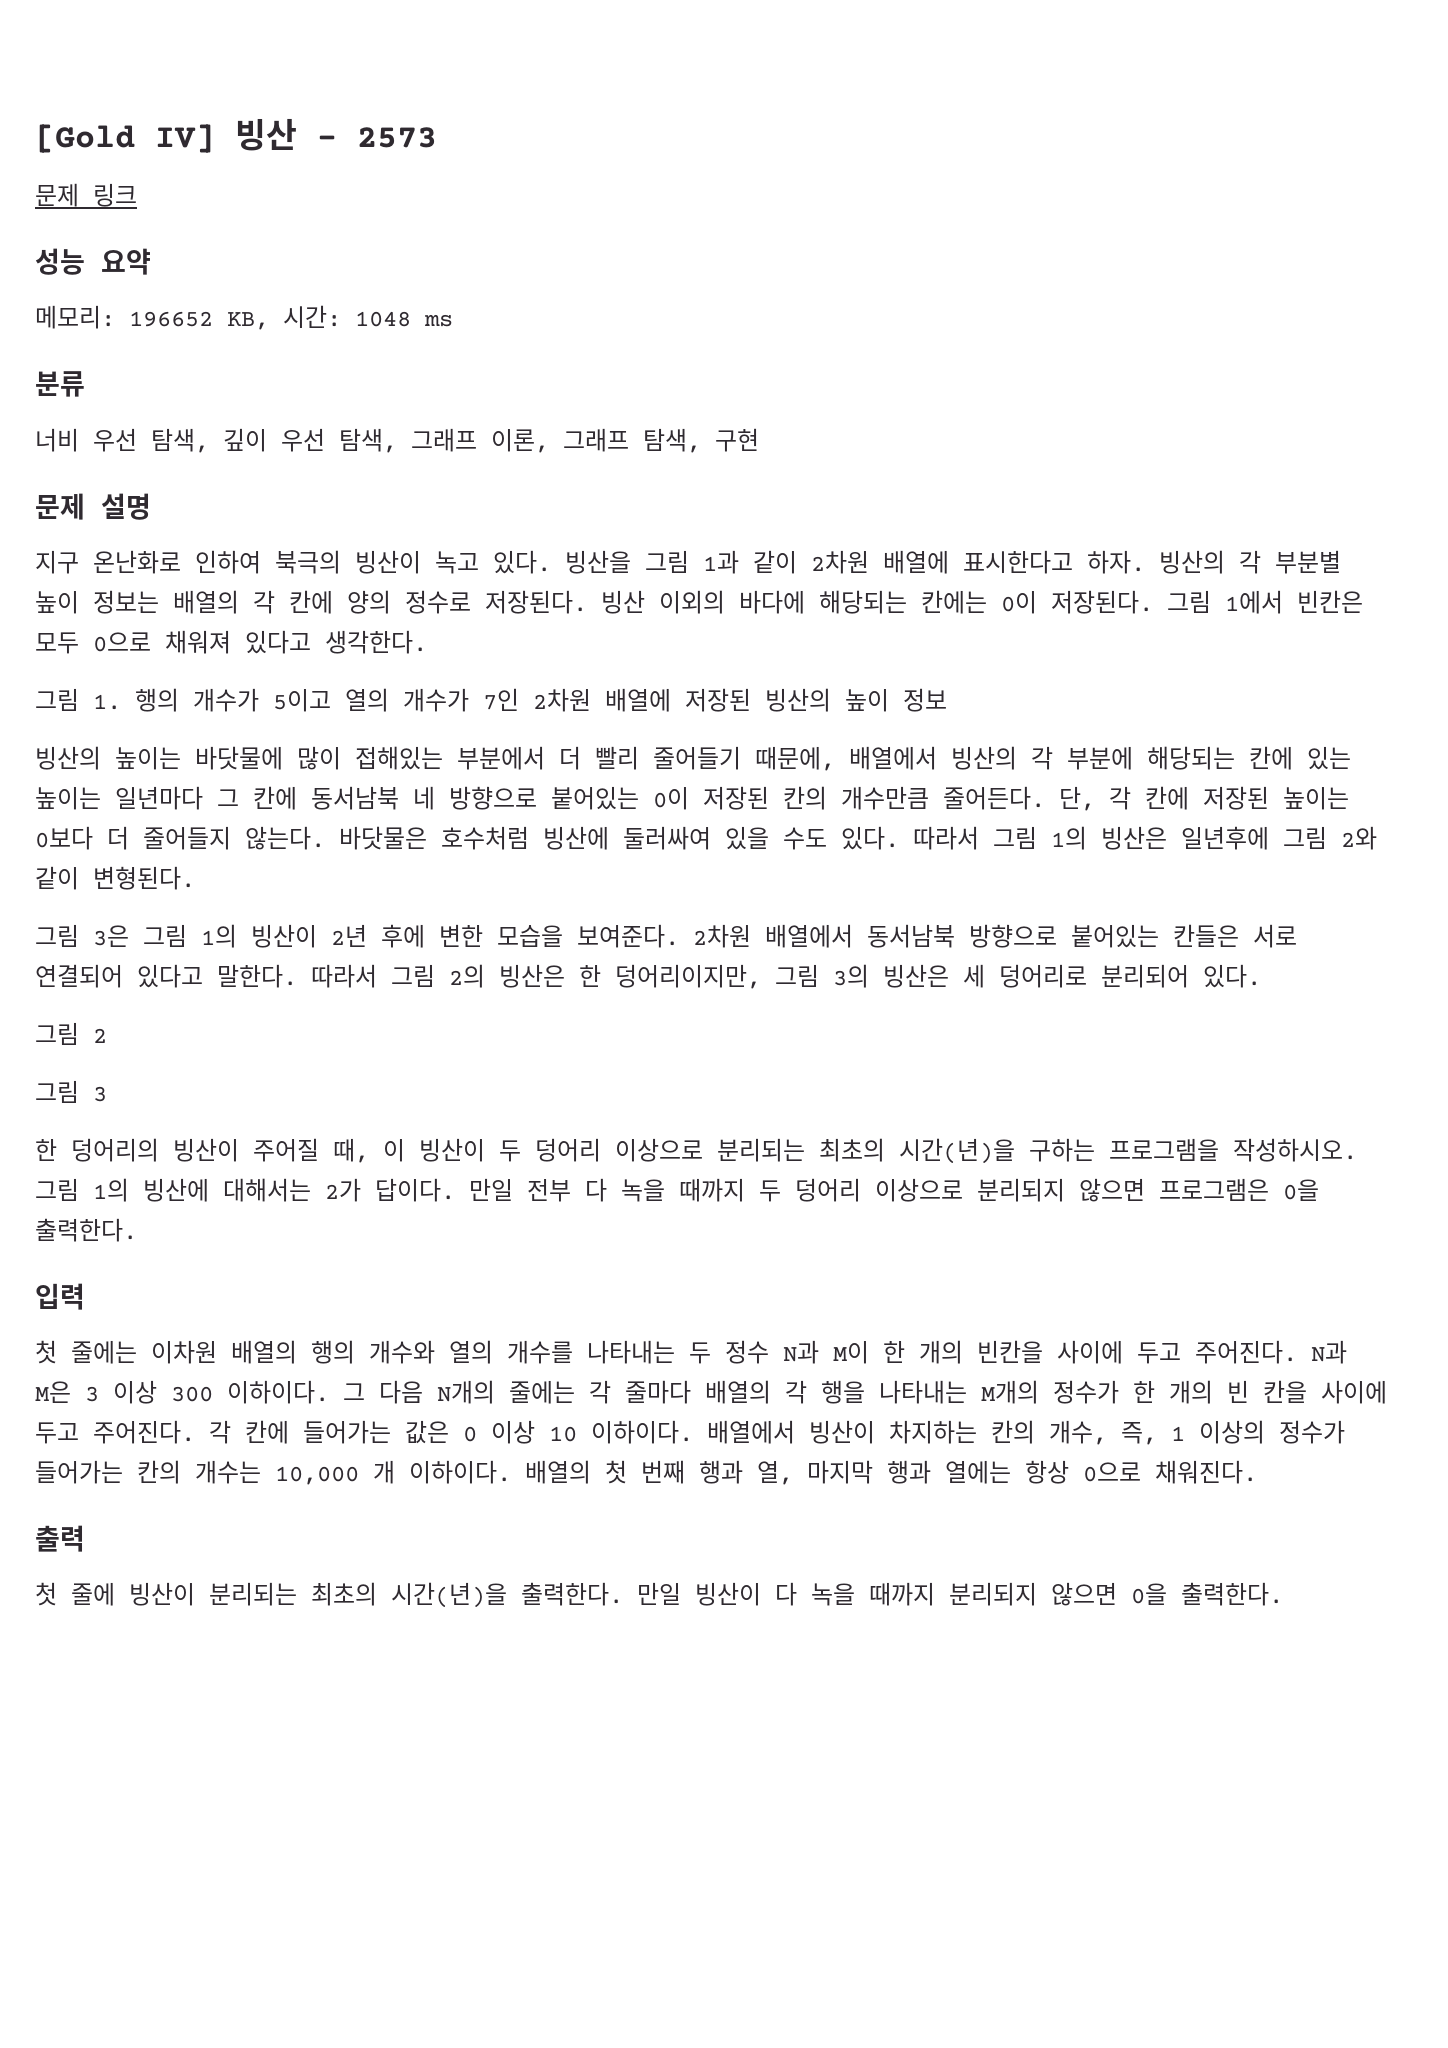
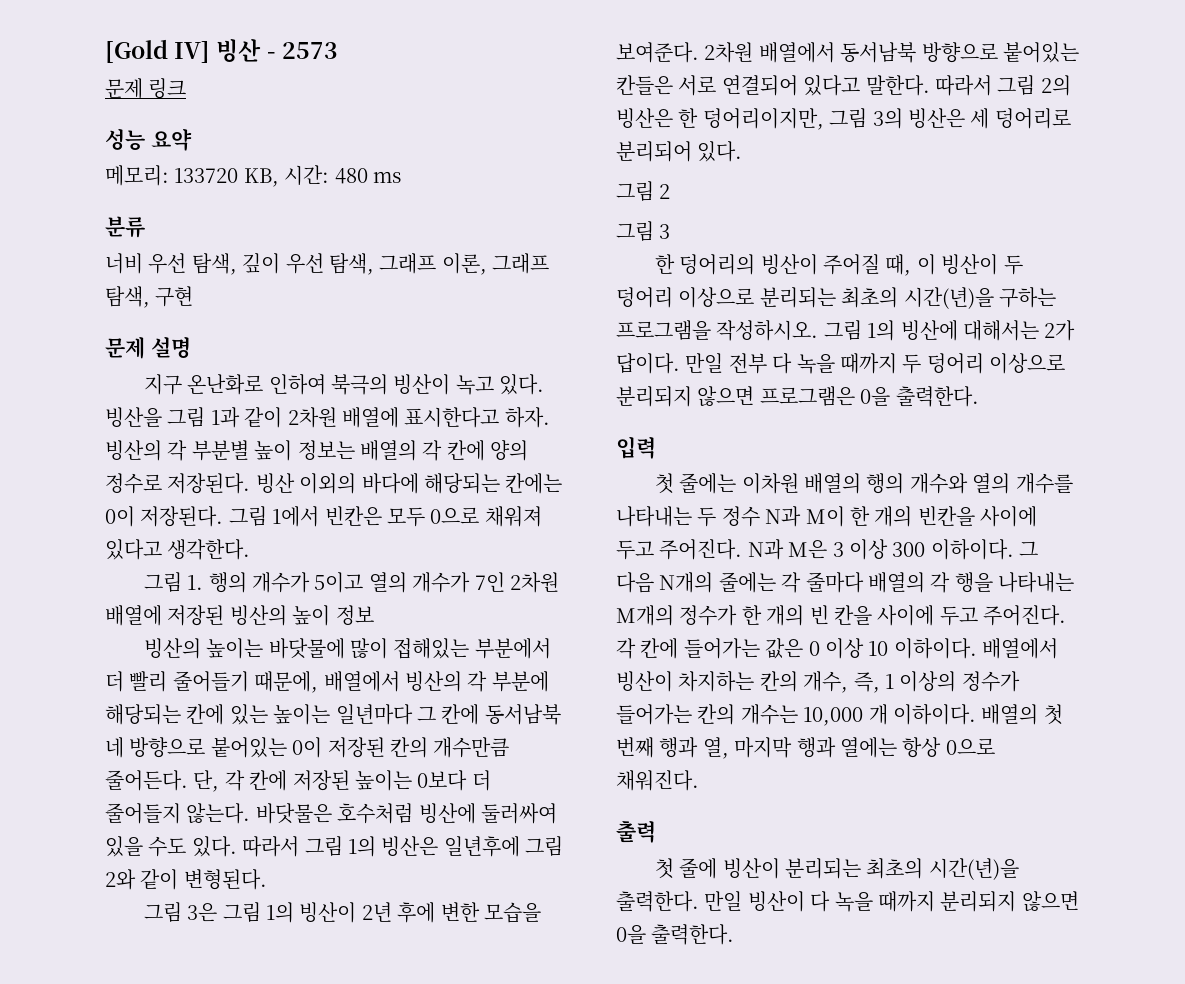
[129,311,213,327] 196652 -> [174,168,239,183] 133720
[355,311,411,327] 1048 -> [334,168,368,184] 480

